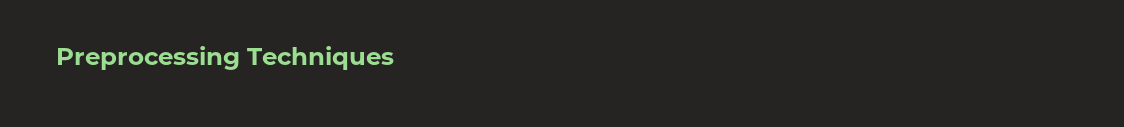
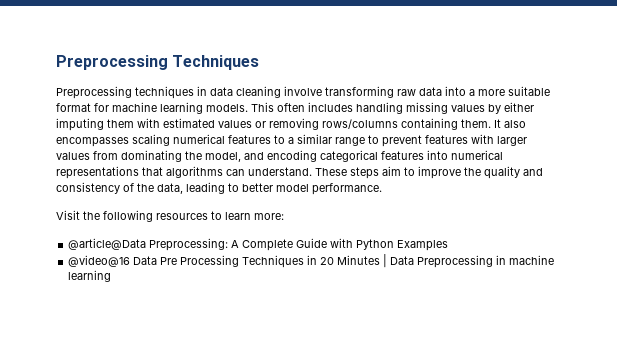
(394, 58) none -> [56,86,550,99] [56,102,534,114] [56,118,526,131] [56,134,527,147] [56,150,503,162] [56,166,543,179] [56,182,382,195] [56,210,284,222] [68,238,449,251] [68,254,555,268] [68,270,112,282] // Preprocessing techniques in data cleaning involve transforming raw data into a more suitable format for machine learning models. This often includes handling missing values by either imputing them with estimated values or removing rows/columns containing them. It also encompasses scaling numerical features to a similar range to prevent features with larger values from dominating the model, and encoding categorical features into numerical representations that algorithms can understand. These steps aim to improve the quality and consistency of the data, leading to better model performance. // Visit the following resources to learn more: // @article@Data Preprocessing: A Complete Guide with Python Examples // @video@16 Data Pre Processing Techniques in 20 Minutes | Data Preprocessing in machine learning

